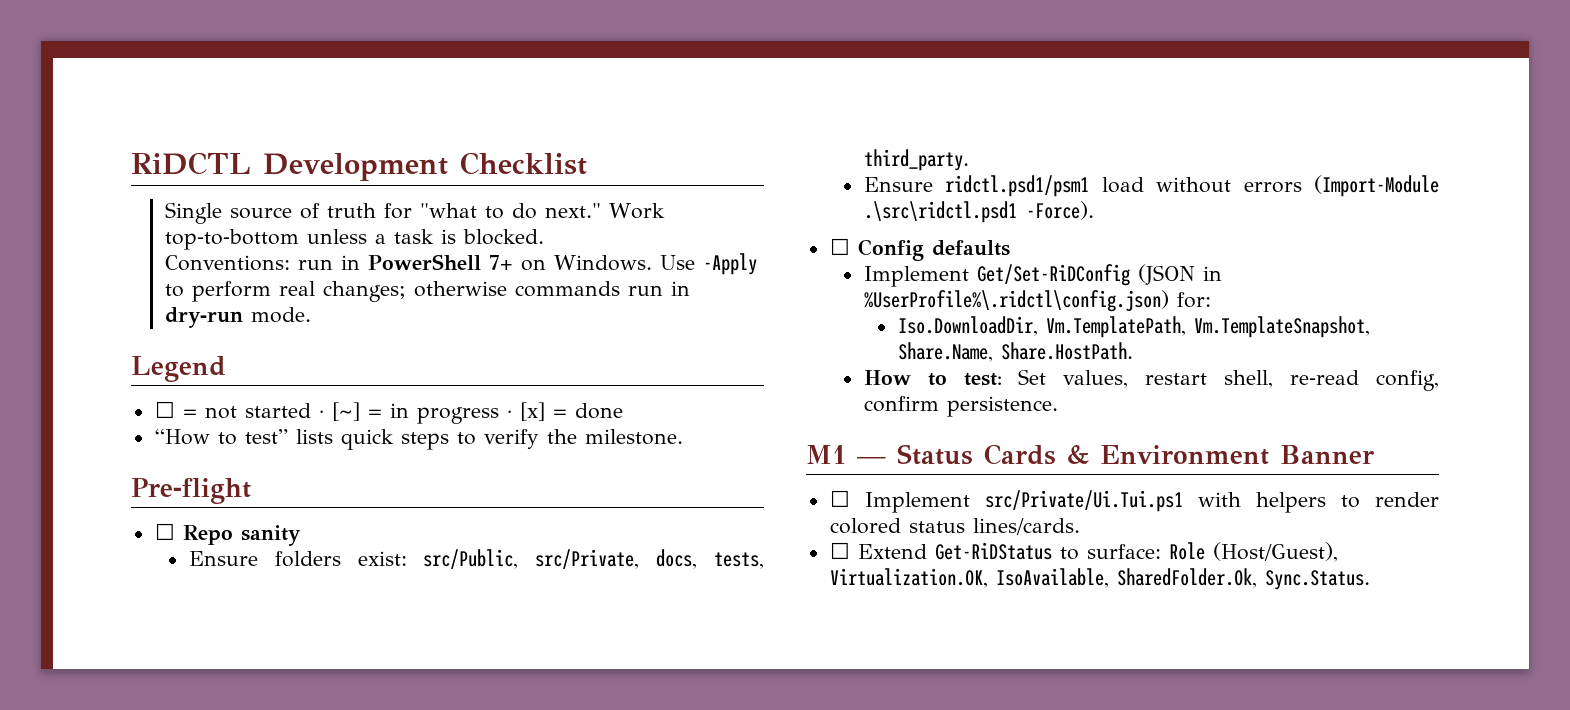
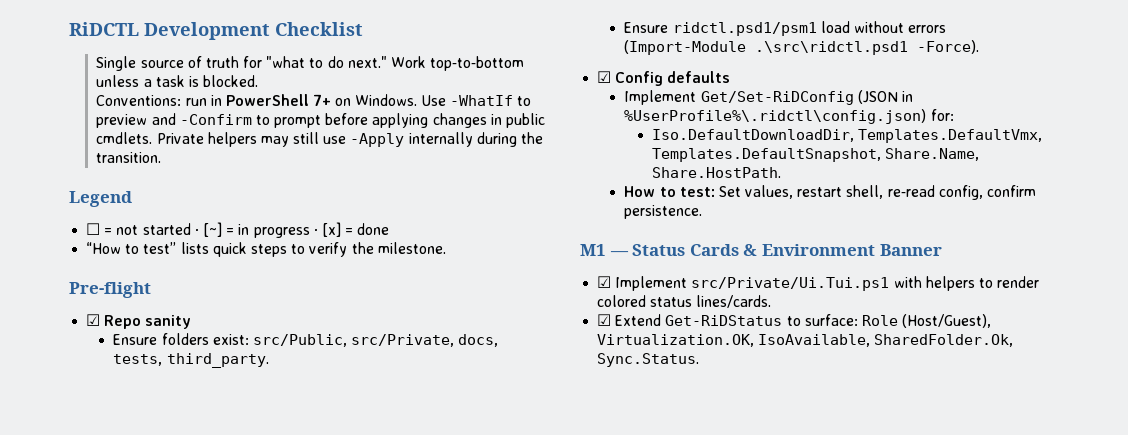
[703,253,758,275] [165,281,691,302] [165,307,312,328] -Apply to perform real changes; otherwise commands run in dry‑run mode. -> [449,95,531,106] [96,113,545,128] [96,132,543,147] [96,152,162,163] -WhatIf to preview and -Confirm to prompt before applying changes in public cmdlets. Private helpers may still use -Apply internally during the transition.
[154,523,175,540] ☐ -> [86,314,101,326] ☑
[829,238,850,255] ☐ -> [597,71,612,83] ☑
[897,316,1370,338] Iso.DownloadDir, Vm.TemplatePath, Vm.TemplateSnapshot, -> [651,129,1042,143] [651,148,881,162] Iso.DefaultDownloadDir, Templates.DefaultVmx, Templates.DefaultSnapshot,
[829,490,850,507] ☐ -> [597,276,612,288] ☑
[829,542,850,559] ☐ -> [597,314,612,326] ☑

